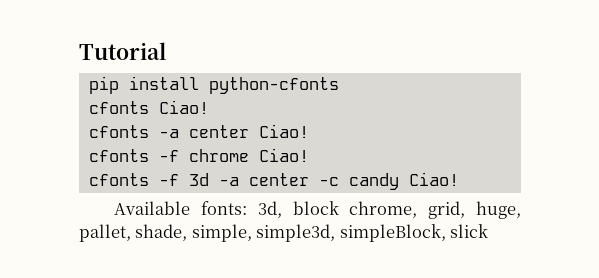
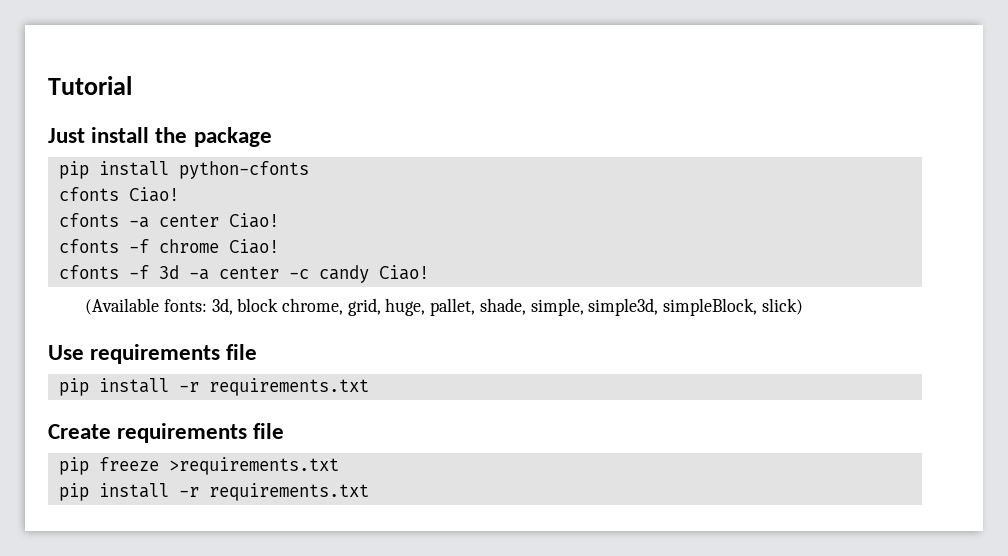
(166, 51) none -> [48,127,272,147] // Just install the package
[114,201,191,215] Available -> [85,298,160,315] (Available
[450,224,489,238] slick -> [761,298,803,315] [48,344,258,364] [58,378,369,396] [48,423,285,443] [58,457,339,475] [58,483,369,501] slick) // Use requirements file // pip install -r requirements.txt // Create requirements file // pip freeze >requirements.txt // pip install -r requirements.txt

